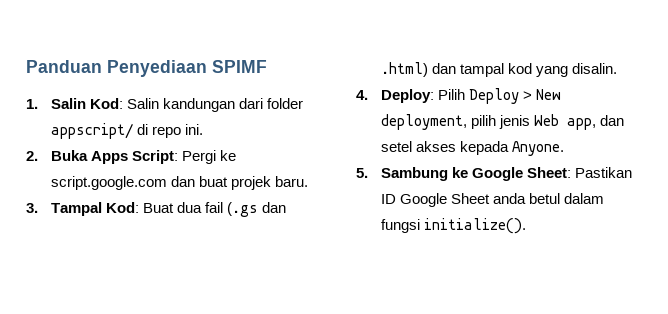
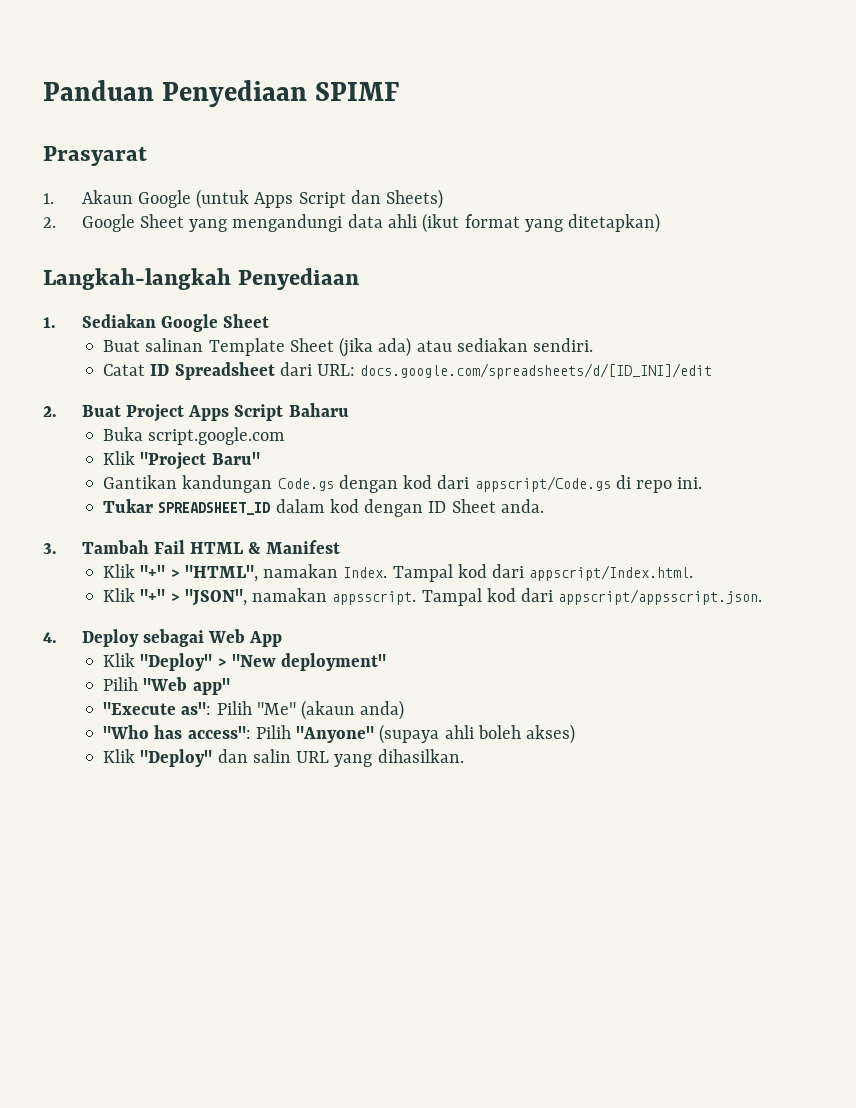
[26,98,304,112] [51,123,204,139] [26,150,237,164] [51,176,309,190] [26,202,287,217] [381,62,618,77] [356,88,562,104] [381,114,625,130] [381,141,565,156] [356,167,633,181] [381,193,605,207] [381,218,527,234] // 1. Salin Kod: Salin kandungan dari folder appscript/ di repo ini. // 2. Buka Apps Script: Pergi ke script.google.com dan buat projek baru. // 3. Tampal Kod: Buat dua fail (.gs dan .html) dan tampal kod yang disalin. // 4. Deploy: Pilih Deploy > New deployment, pilih jenis Web app, dan setel akses kepada Anyone. // 5. Sambung ke Google Sheet: Pastikan ID Google Sheet anda betul dalam fungsi initialize(). -> [43,146,147,166] [43,189,444,209] [43,213,661,233] [43,268,360,290] [43,314,270,332] [103,337,594,357] [103,362,713,380] [43,403,349,422] [103,427,286,445] [103,451,260,470] [103,475,703,493] [103,499,544,517] [43,540,340,554] [103,564,694,582] [103,588,763,606] [43,629,283,647] [103,653,387,671] [103,677,230,695] [103,700,405,720] [103,724,576,744] [103,749,464,767] // Prasyarat // 1. Akaun Google (untuk Apps Script dan Sheets) // 2. Google Sheet yang mengandungi data ahli (ikut format yang ditetapkan) // Langkah-langkah Penyediaan // 1. Sediakan Google Sheet // Buat salinan Template Sheet (jika ada) atau sediakan sendiri. // Catat ID Spreadsheet dari URL: docs.google.com/spreadsheets/d/[ID_INI]/edit // 2. Buat Project Apps Script Baharu // Buka script.google.com // Klik "Project Baru" // Gantikan kandungan Code.gs dengan kod dari appscript/Code.gs di repo ini. // Tukar SPREADSHEET_ID dalam kod dengan ID Sheet anda. // 3. Tambah Fail HTML & Manifest // Klik "+" > "HTML", namakan Index. Tampal kod dari appscript/Index.html. // Klik "+" > "JSON", namakan appsscript. Tampal kod dari appscript/appsscript.json. // 4. Deploy sebagai Web App // Klik "Deploy" > "New deployment" // Pilih "Web app" // "Execute as": Pilih "Me" (akaun anda) // "Who has access": Pilih "Anyone" (supaya ahli boleh akses) // Klik "Deploy" dan salin URL yang dihasilkan.

